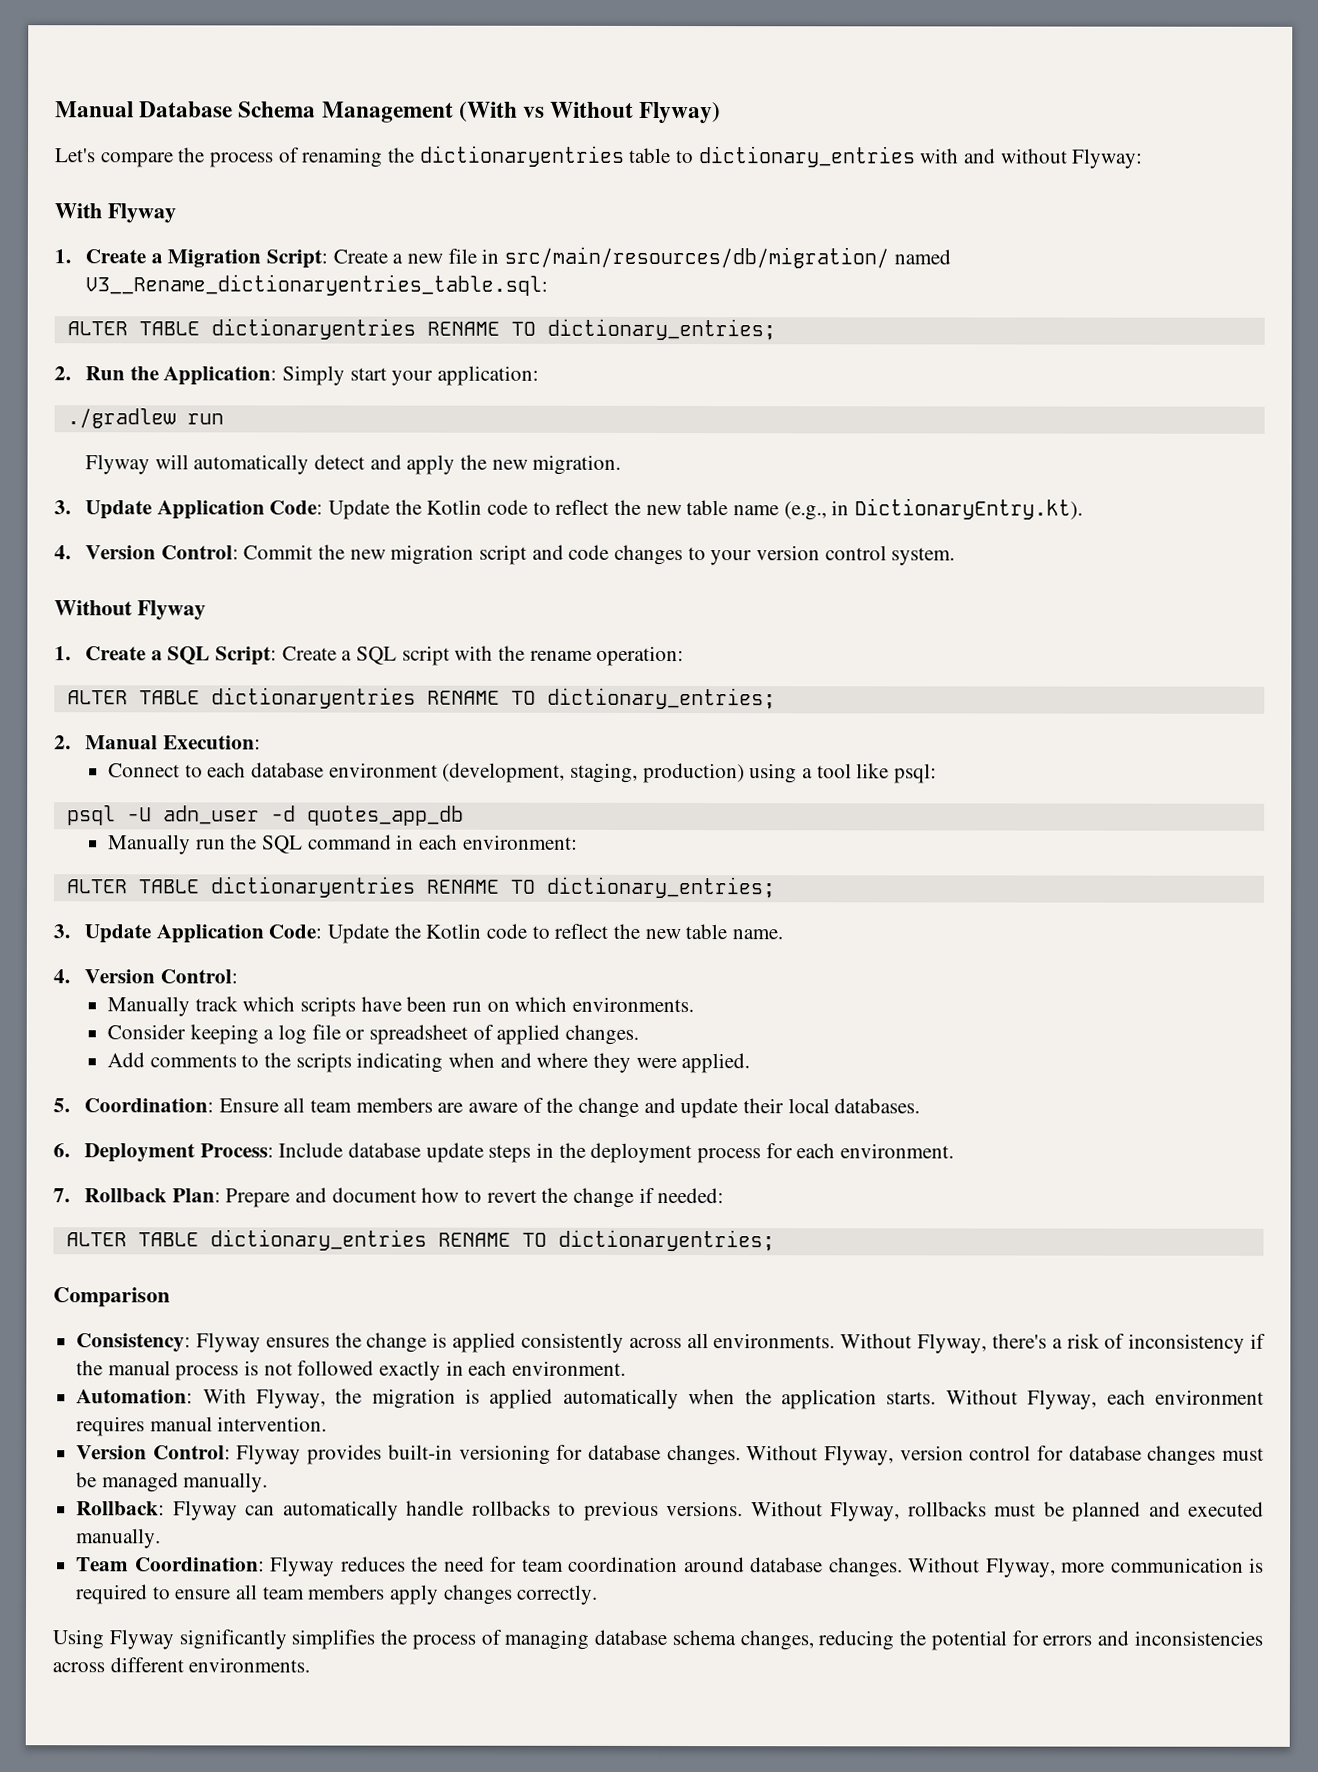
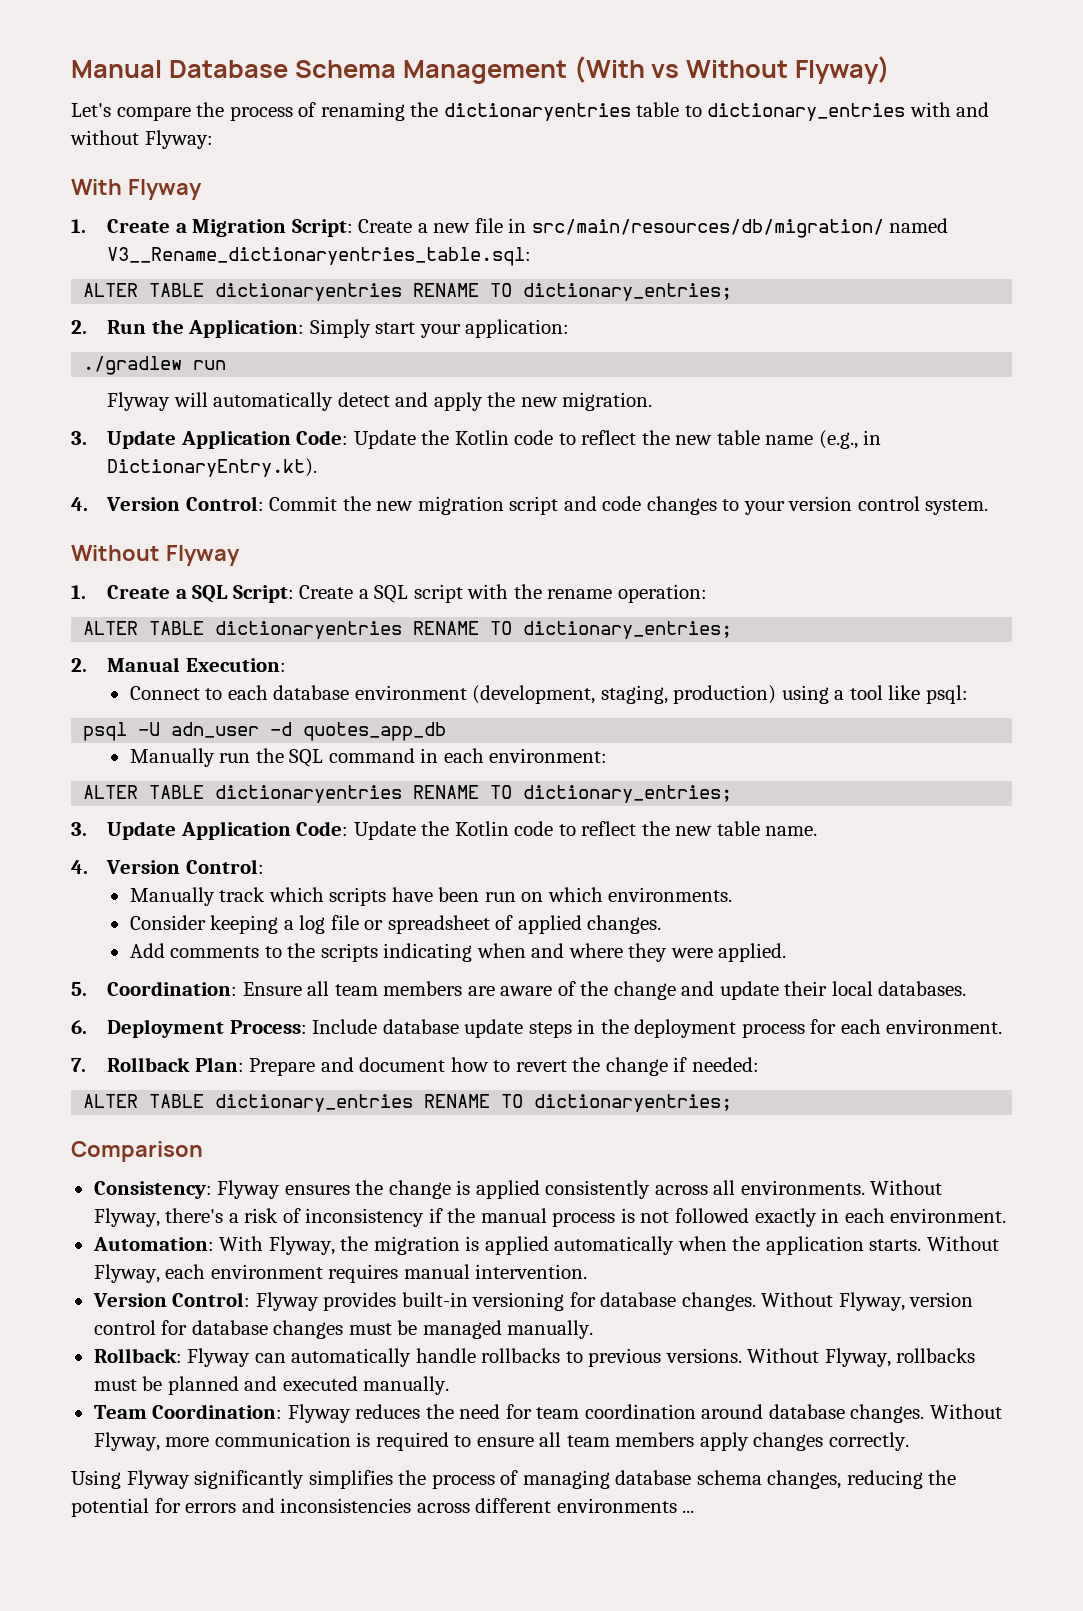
[188,1657,311,1673] environments. -> [556,1498,695,1513] environments ...

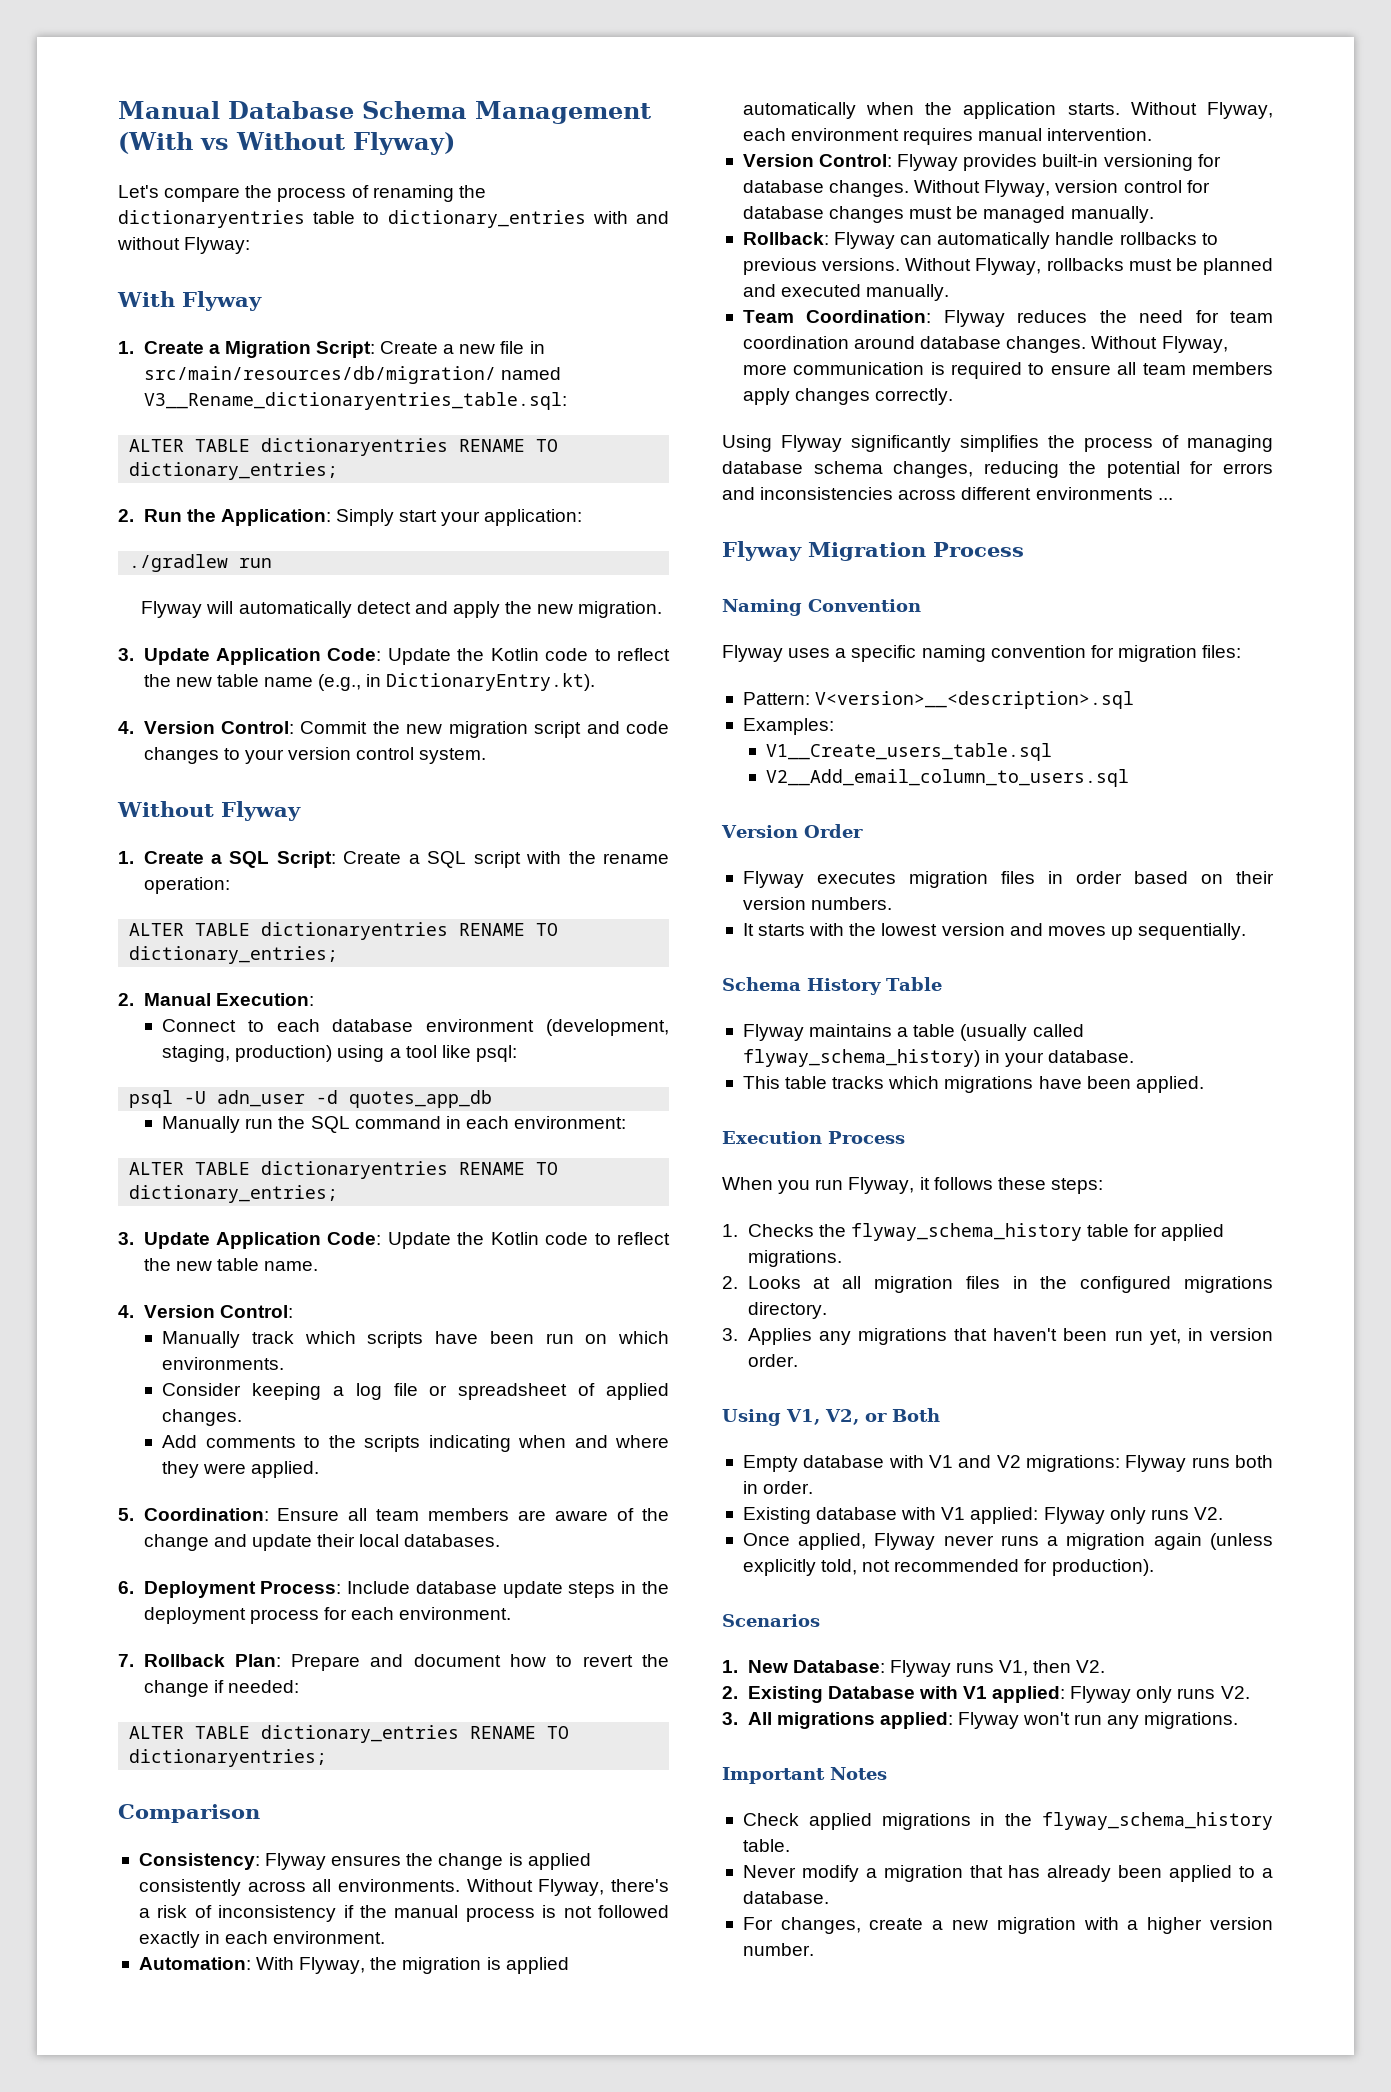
(695, 1511) none -> [722,541,1024,561] [722,599,921,616] [722,645,1242,662] [742,691,1135,709] [742,718,834,735] [766,743,1053,761] [766,769,1130,787] [721,824,863,838] [742,871,1274,888] [742,897,893,910] [742,923,1247,940] [722,977,942,995] [742,1024,1084,1041] [742,1049,1135,1067] [742,1076,1204,1093] [722,1131,905,1144] [722,1177,1103,1194] [722,1223,1225,1241] [747,1250,842,1267] [722,1276,1273,1293] [747,1302,827,1319] [722,1328,1273,1345] [747,1354,798,1367] [722,1408,940,1426] [742,1455,1273,1472] [742,1481,814,1494] [742,1507,1223,1524] [742,1533,1273,1550] [742,1559,1154,1576] [722,1614,820,1627] [722,1660,1106,1677] [722,1686,1250,1703] [722,1712,1239,1729] [722,1767,887,1784] [742,1812,1273,1830] [742,1839,790,1852] [742,1865,1273,1882] [742,1891,829,1904] [742,1917,1273,1934] [742,1943,814,1956] // Flyway Migration Process // Naming Convention // Flyway uses a specific naming convention for migration files: // Pattern: V<version>__<description>.sql // Examples: // V1__Create_users_table.sql // V2__Add_email_column_to_users.sql // Version Order // Flyway executes migration files in order based on their version numbers. // It starts with the lowest version and moves up sequentially. // Schema History Table // Flyway maintains a table (usually called flyway_schema_history) in your database. // This table tracks which migrations have been applied. // Execution Process // When you run Flyway, it follows these steps: // 1. Checks the flyway_schema_history table for applied migrations. // 2. Looks at all migration files in the configured migrations directory. // 3. Applies any migrations that haven't been run yet, in version order. // Using V1, V2, or Both // Empty database with V1 and V2 migrations: Flyway runs both in order. // Existing database with V1 applied: Flyway only runs V2. // Once applied, Flyway never runs a migration again (unless explicitly told, not recommended for production). // Scenarios // 1. New Database: Flyway runs V1, then V2. // 2. Existing Database with V1 applied: Flyway only runs V2. // 3. All migrations applied: Flyway won't run any migrations. // Important Notes // Check applied migrations in the flyway_schema_history table. // Never modify a migration that has already been applied to a database. // For changes, create a new migration with a higher version number.

